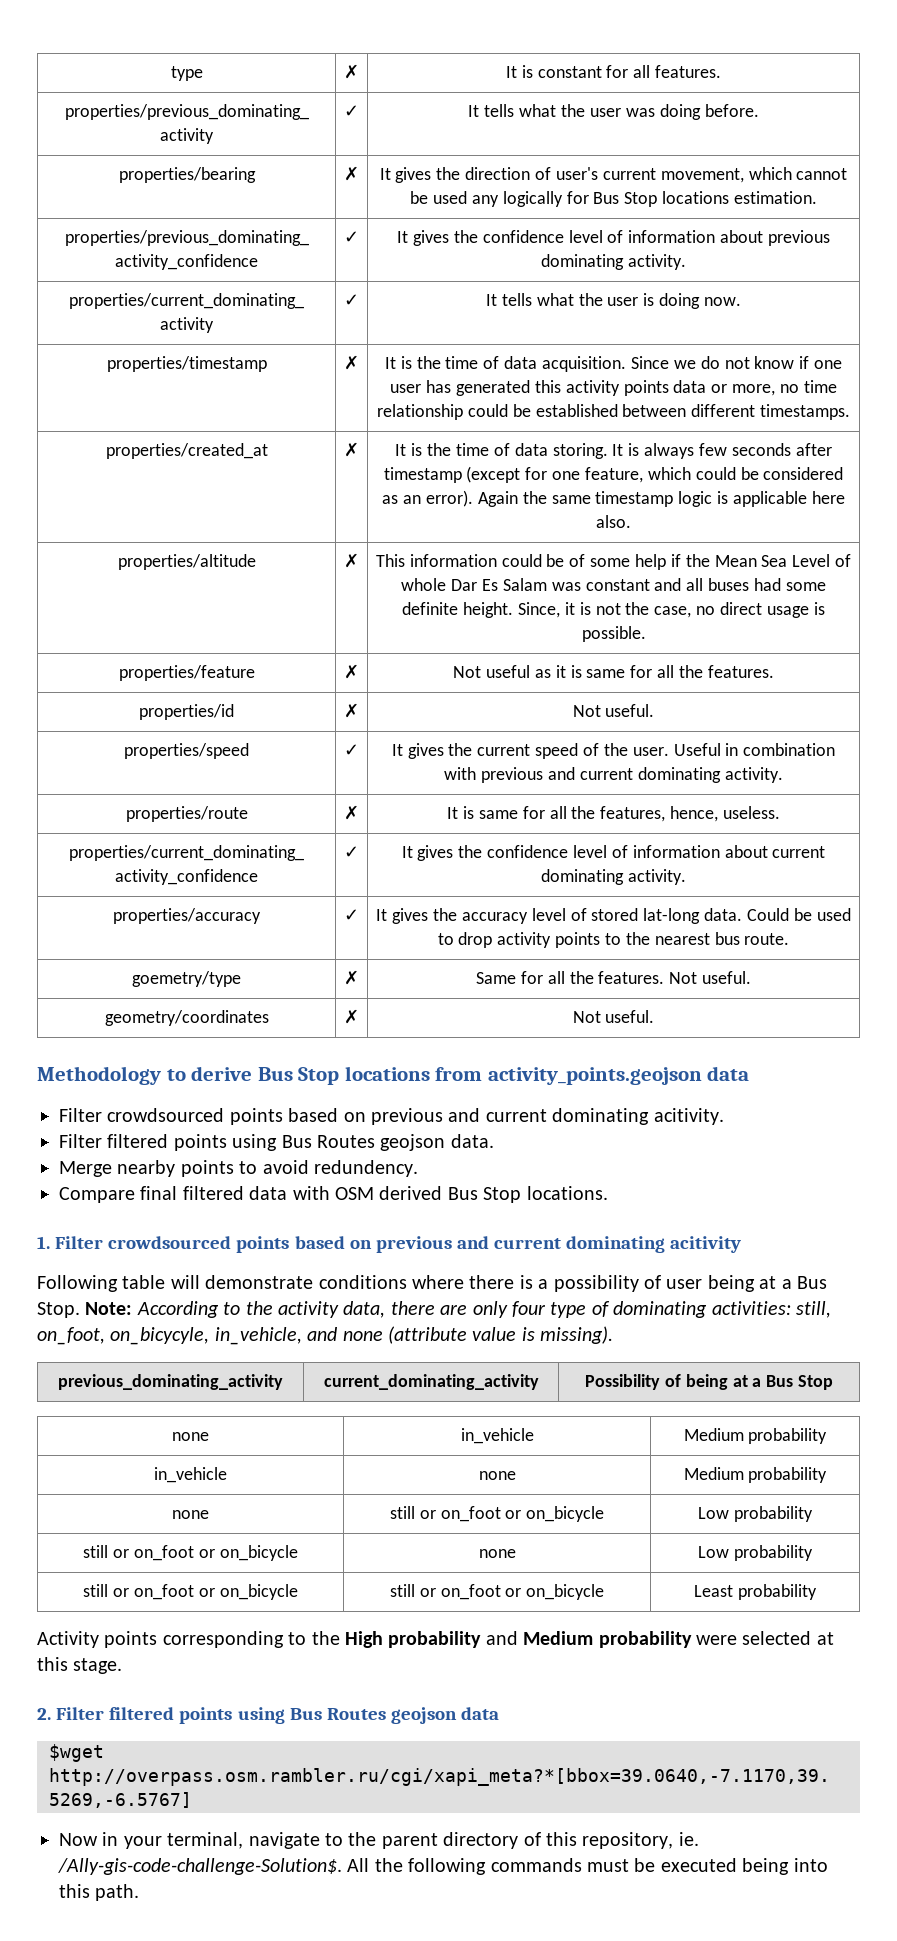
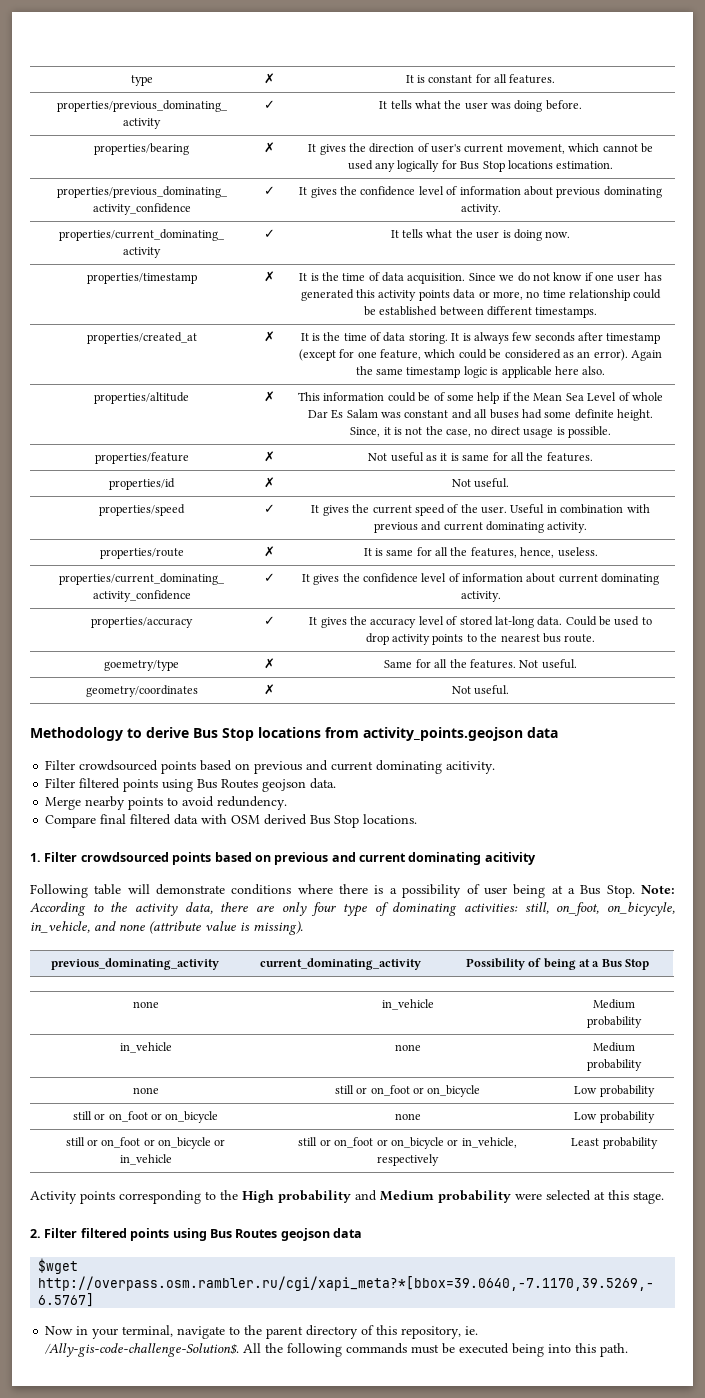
[389,1584,605,1600] | still or on_foot or on_bicycle -> [214,1139,226,1146] [119,1154,172,1165] [298,1137,517,1149] [377,1154,439,1166] or in_vehicle | still or on_foot or on_bicycle or in_vehicle, respectively

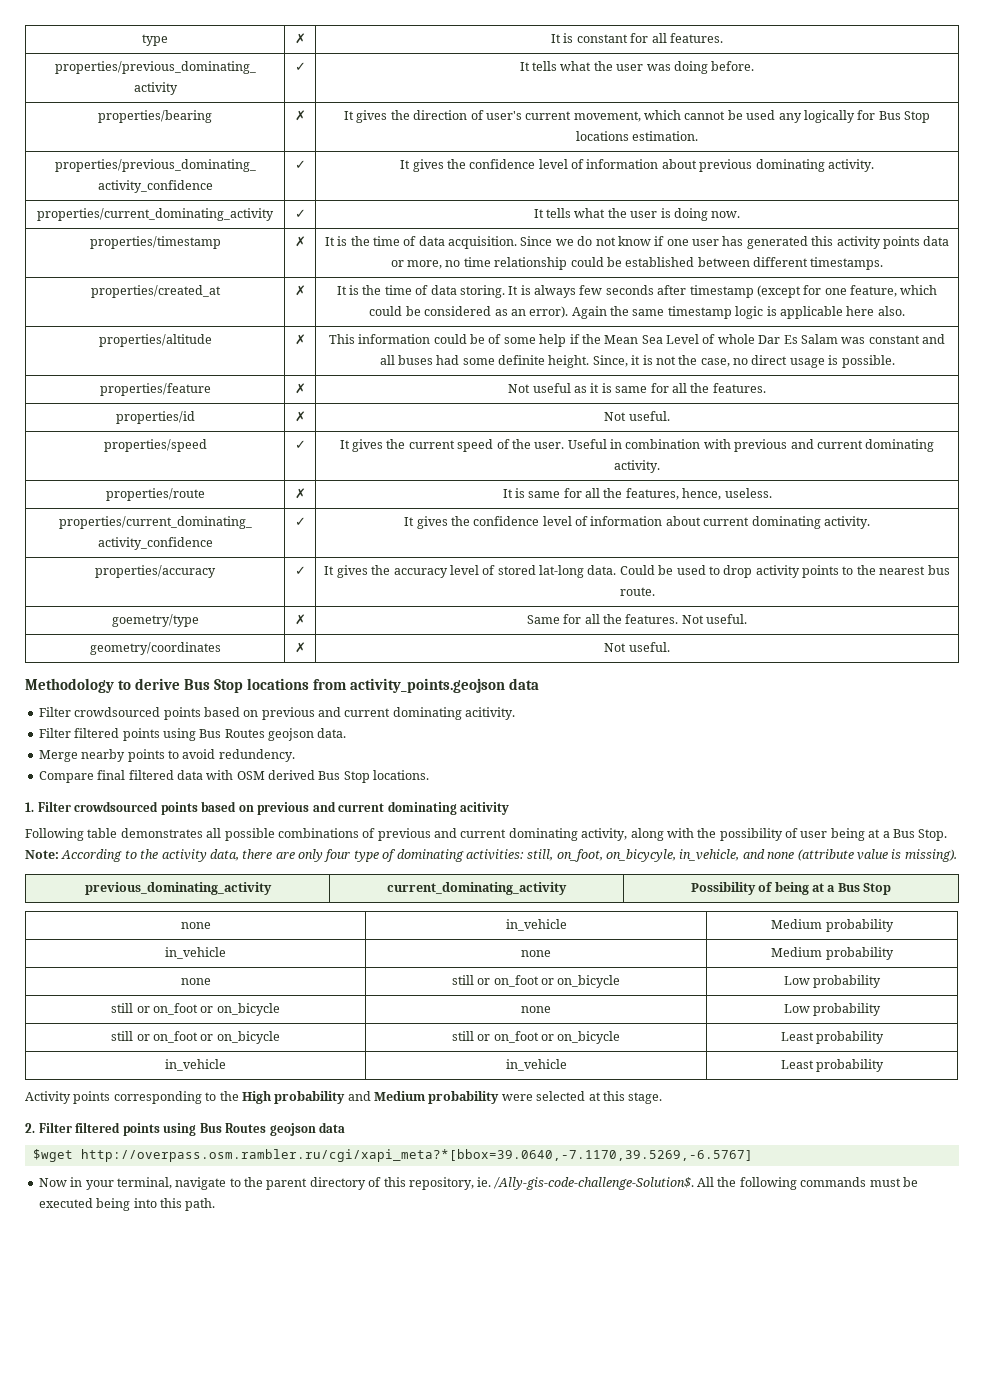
[127,884,397,895] will demonstrate conditions where there is a -> [120,828,717,841] demonstrates all possible combinations of previous and current dominating activity, along with the
[214,1139,226,1146] [119,1154,172,1165] [298,1137,517,1149] [377,1154,439,1166] or in_vehicle | still or on_foot or on_bicycle or in_vehicle, respectively -> [451,1031,621,1044] [780,1031,885,1044] [165,1059,226,1071] [505,1059,567,1071] | still or on_foot or on_bicycle | Least probability // in_vehicle | in_vehicle

